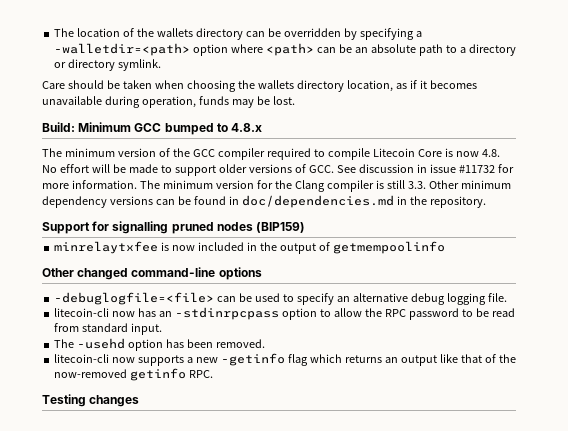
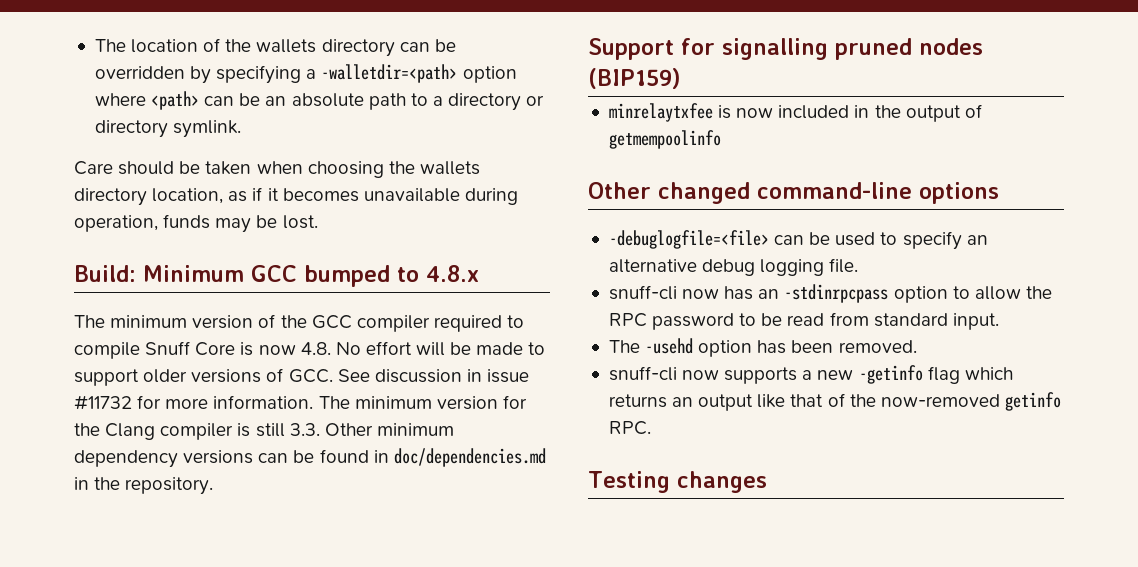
[372,148,415,157] Litecoin -> [145,341,191,355] Snuff
[54,308,110,317] litecoin-cli -> [608,285,677,300] snuff-cli
[54,354,110,363] litecoin-cli -> [608,366,677,381] snuff-cli

